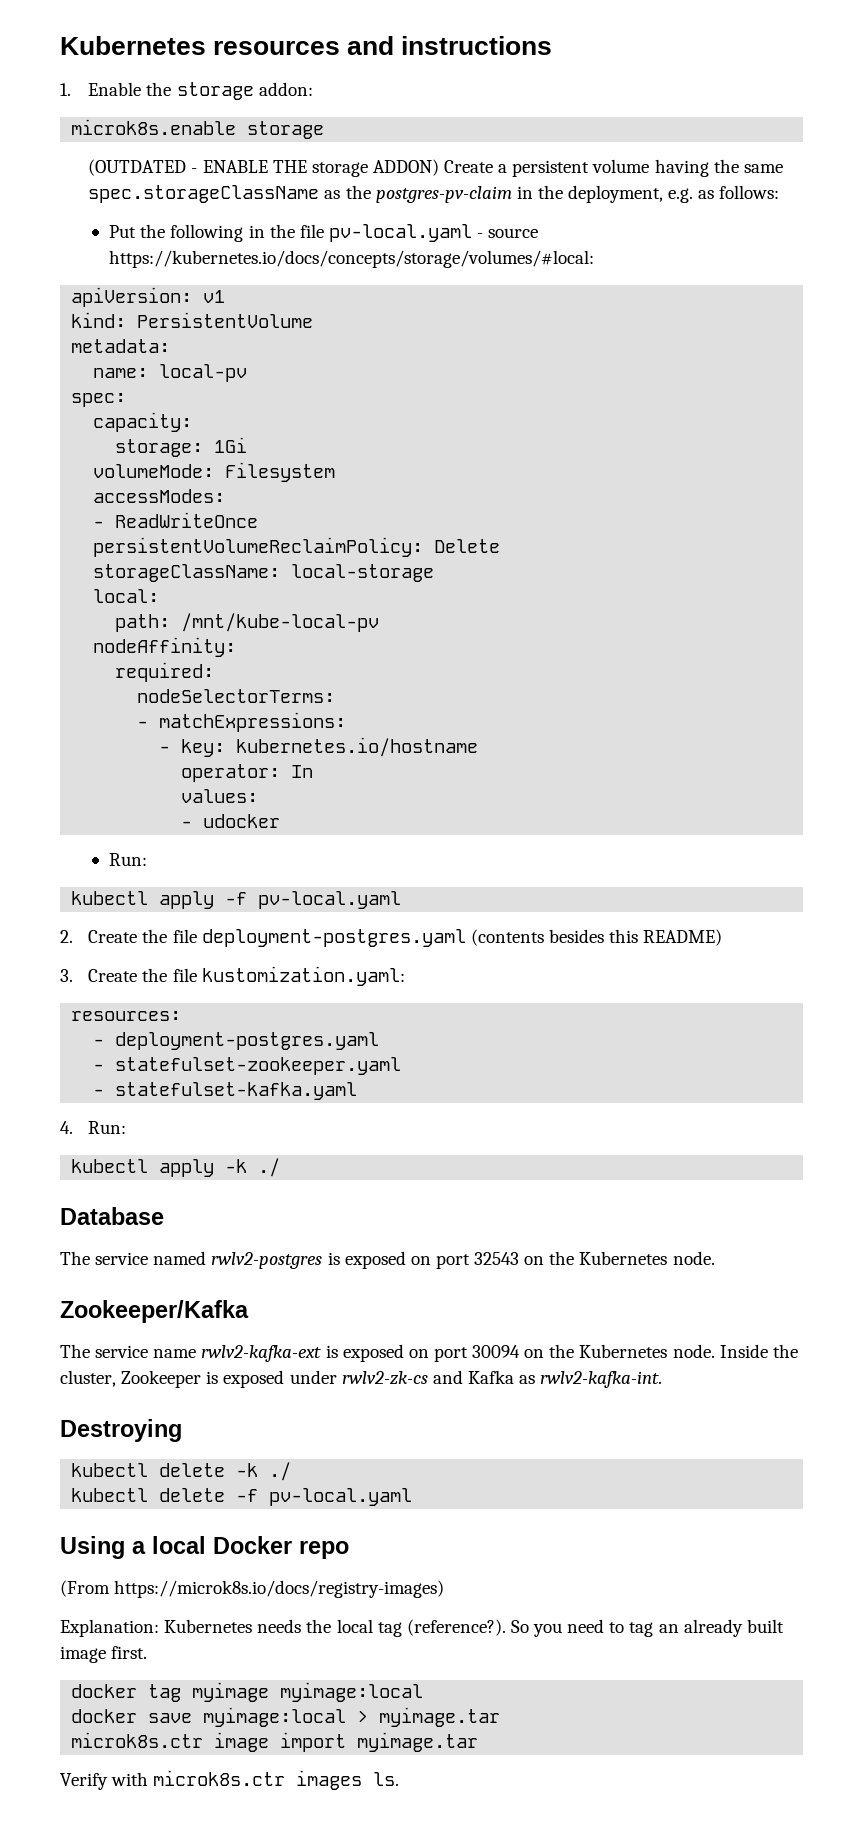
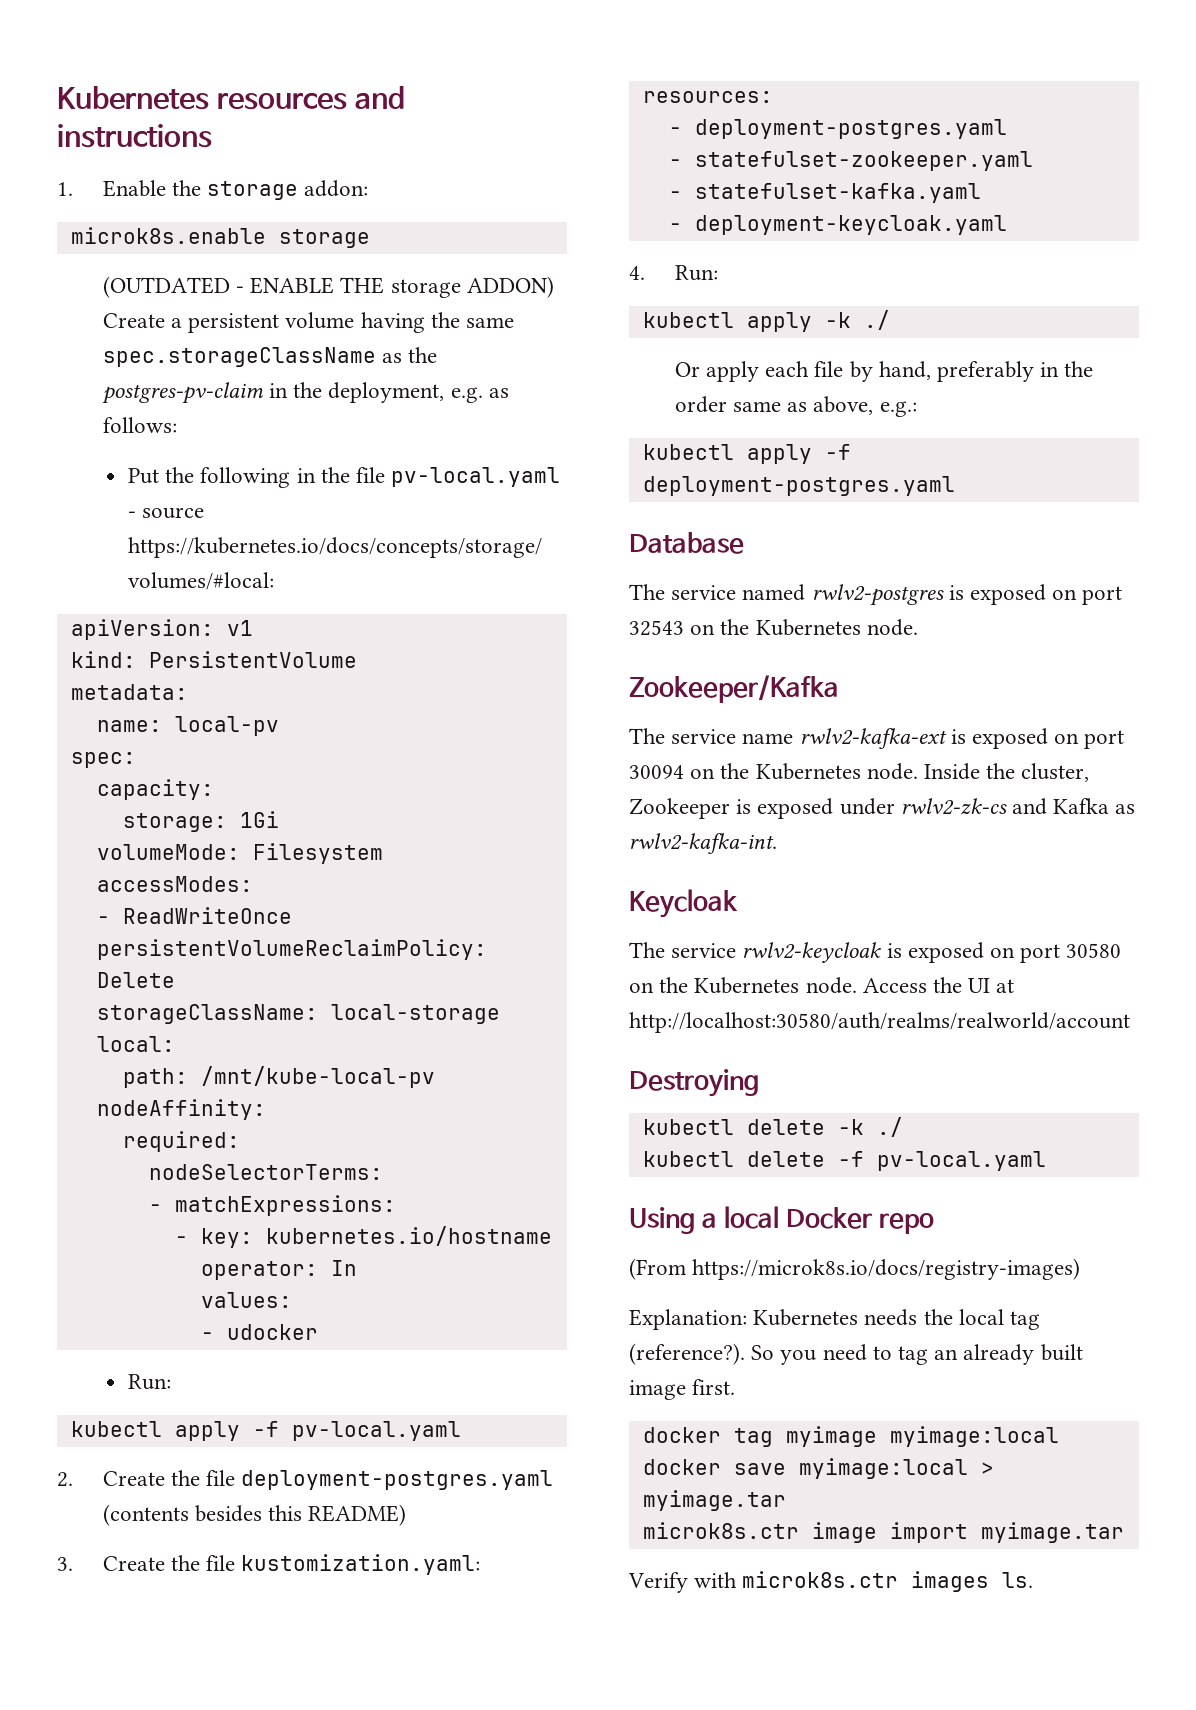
(358, 1091) none -> [668,215,1007,235] // - deployment-keycloak.yaml
(281, 1167) none -> [674,361,1094,382] [674,396,917,417] [642,444,851,464] [642,476,955,496] // Or apply each file by hand, preferably in the order same as above, e.g.: // kubectl apply -f deployment-postgres.yaml
(663, 1379) none -> [629,889,738,918] [629,942,1122,963] [629,977,1015,994] [629,1012,1130,1033] // Keycloak // The service rwlv2-keycloak is exposed on port 30580 on the Kubernetes node. Access the UI at http://localhost:30580/auth/realms/realworld/account

